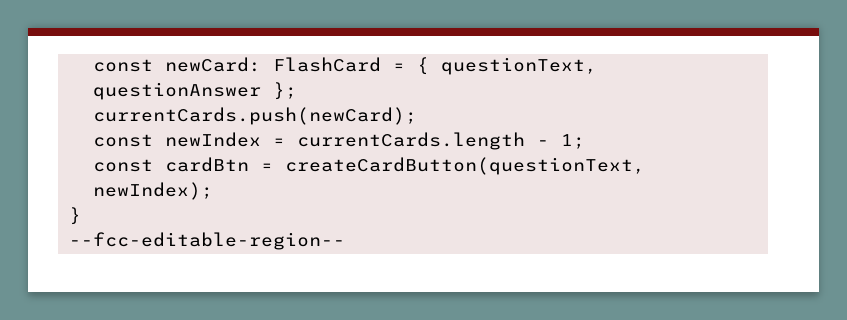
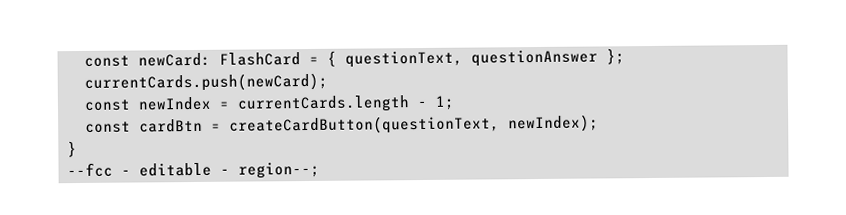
[69,232,346,250] --fcc-editable-region-- -> [67,161,320,179] --fcc - editable - region--;

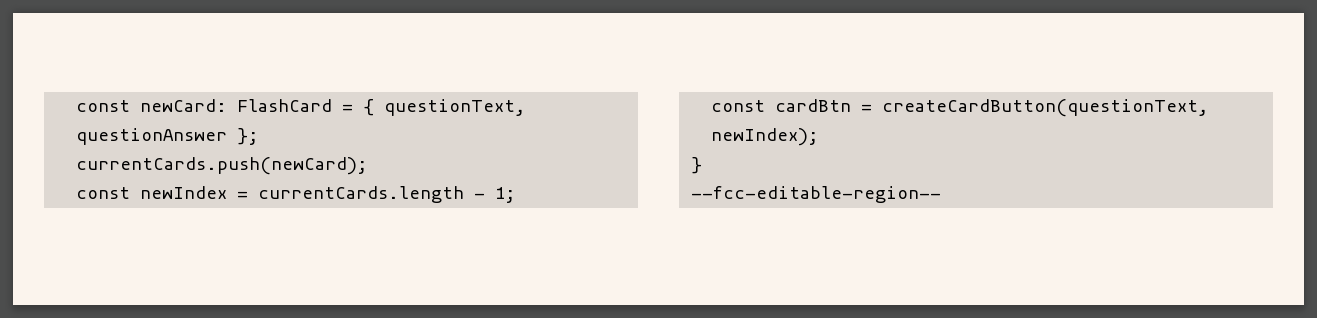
[67,161,320,179] --fcc - editable - region--; -> [690,186,941,203] --fcc-editable-region--

